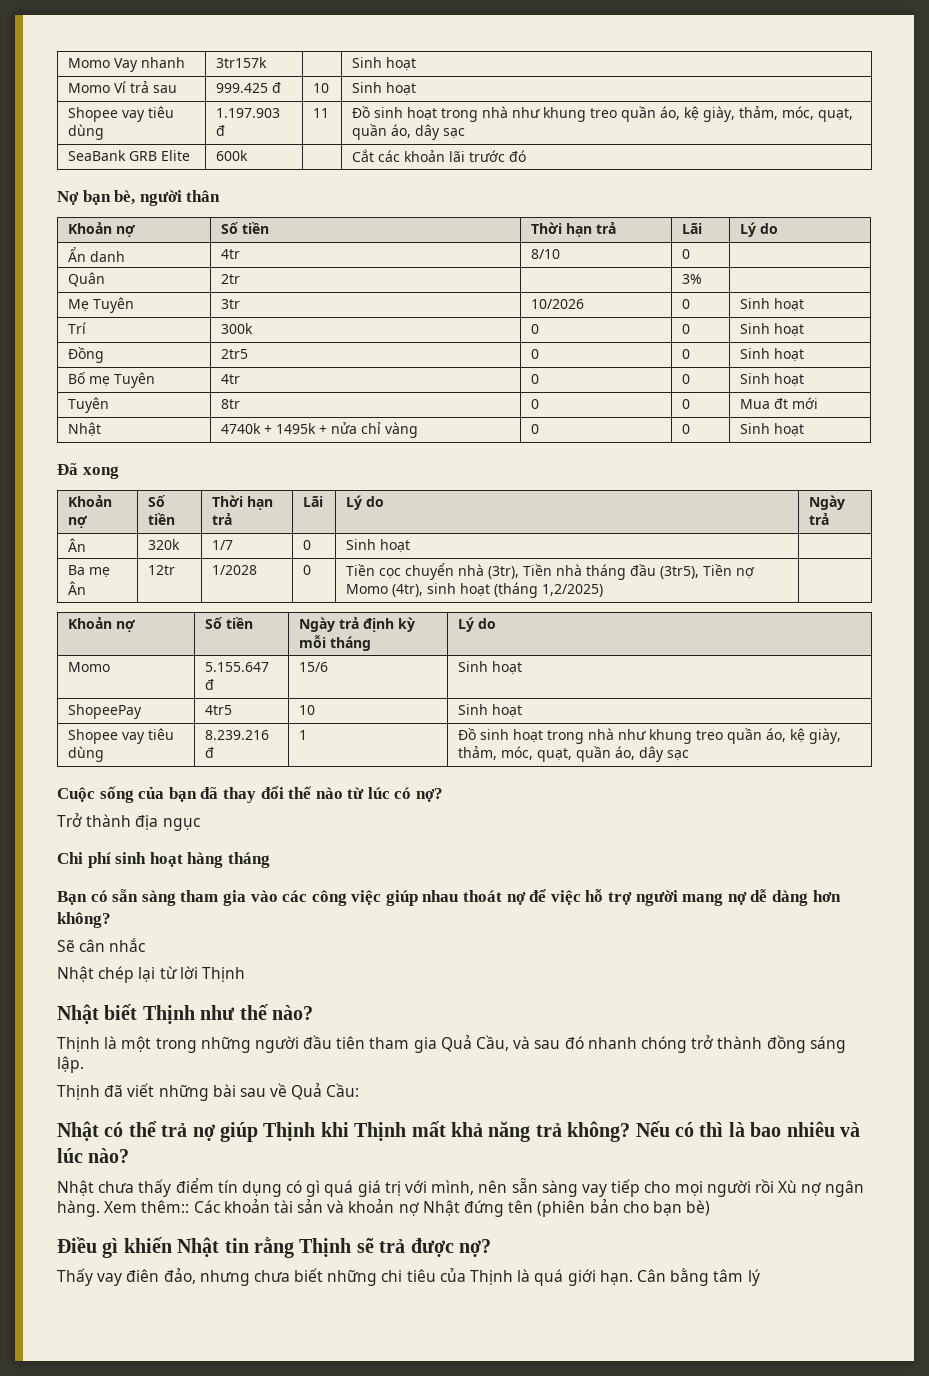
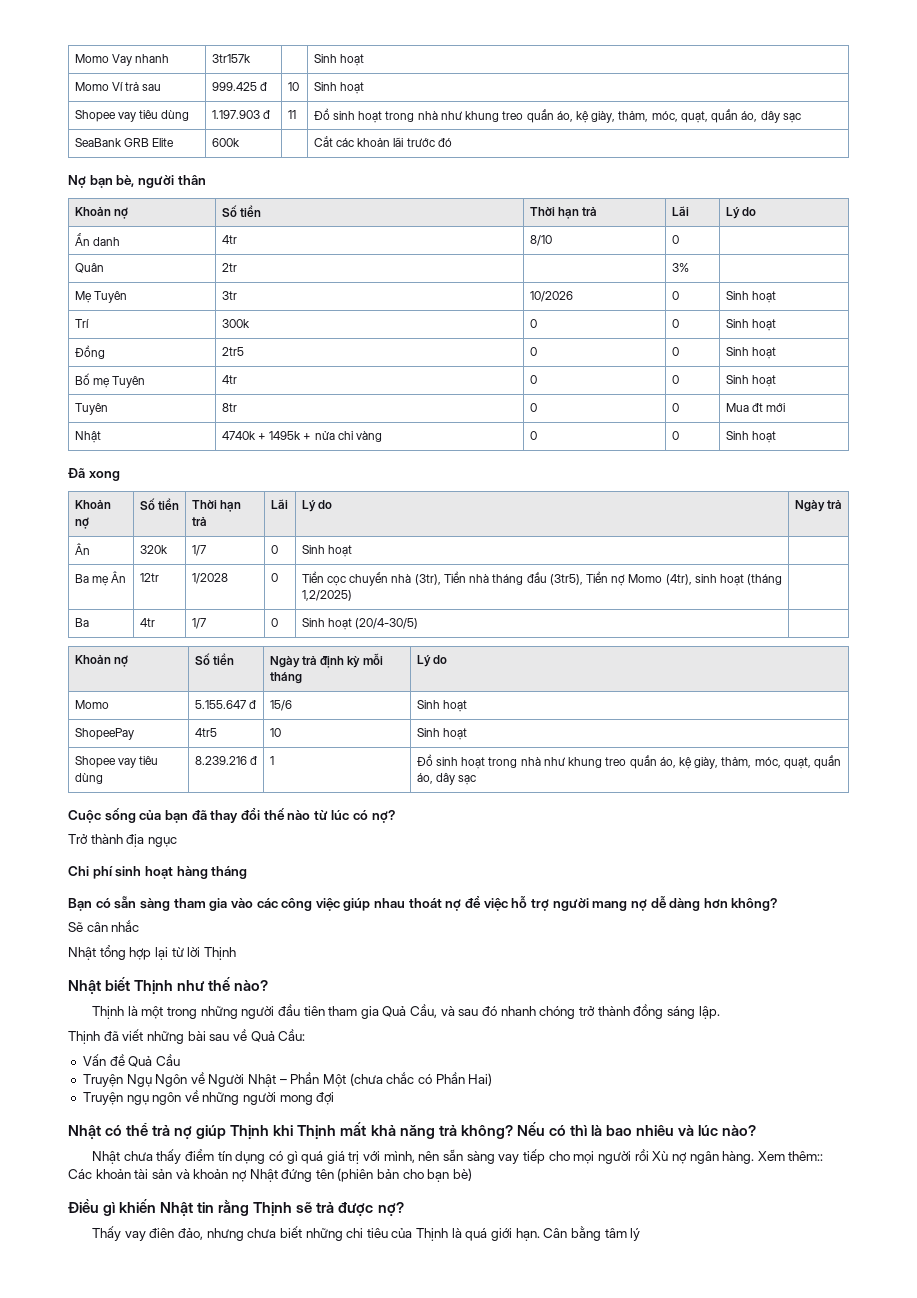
(603, 590) none -> [74,618,89,627] [139,618,155,627] [191,618,206,629] [270,618,278,627] [301,618,419,630] // Ba | 4tr | 1/7 | 0 | Sinh hoạt (20/4-30/5) |
[98,966,135,983] chép -> [99,945,152,960] tổng hợp
(360, 1090) none -> [82,1054,180,1067] [82,1072,493,1087] [82,1090,335,1105] // Vấn đề Quả Cầu // Truyện Ngụ Ngôn về Người Nhật – Phần Một (chưa chắc có Phần Hai) // Truyện ngụ ngôn về những người mong đợi

